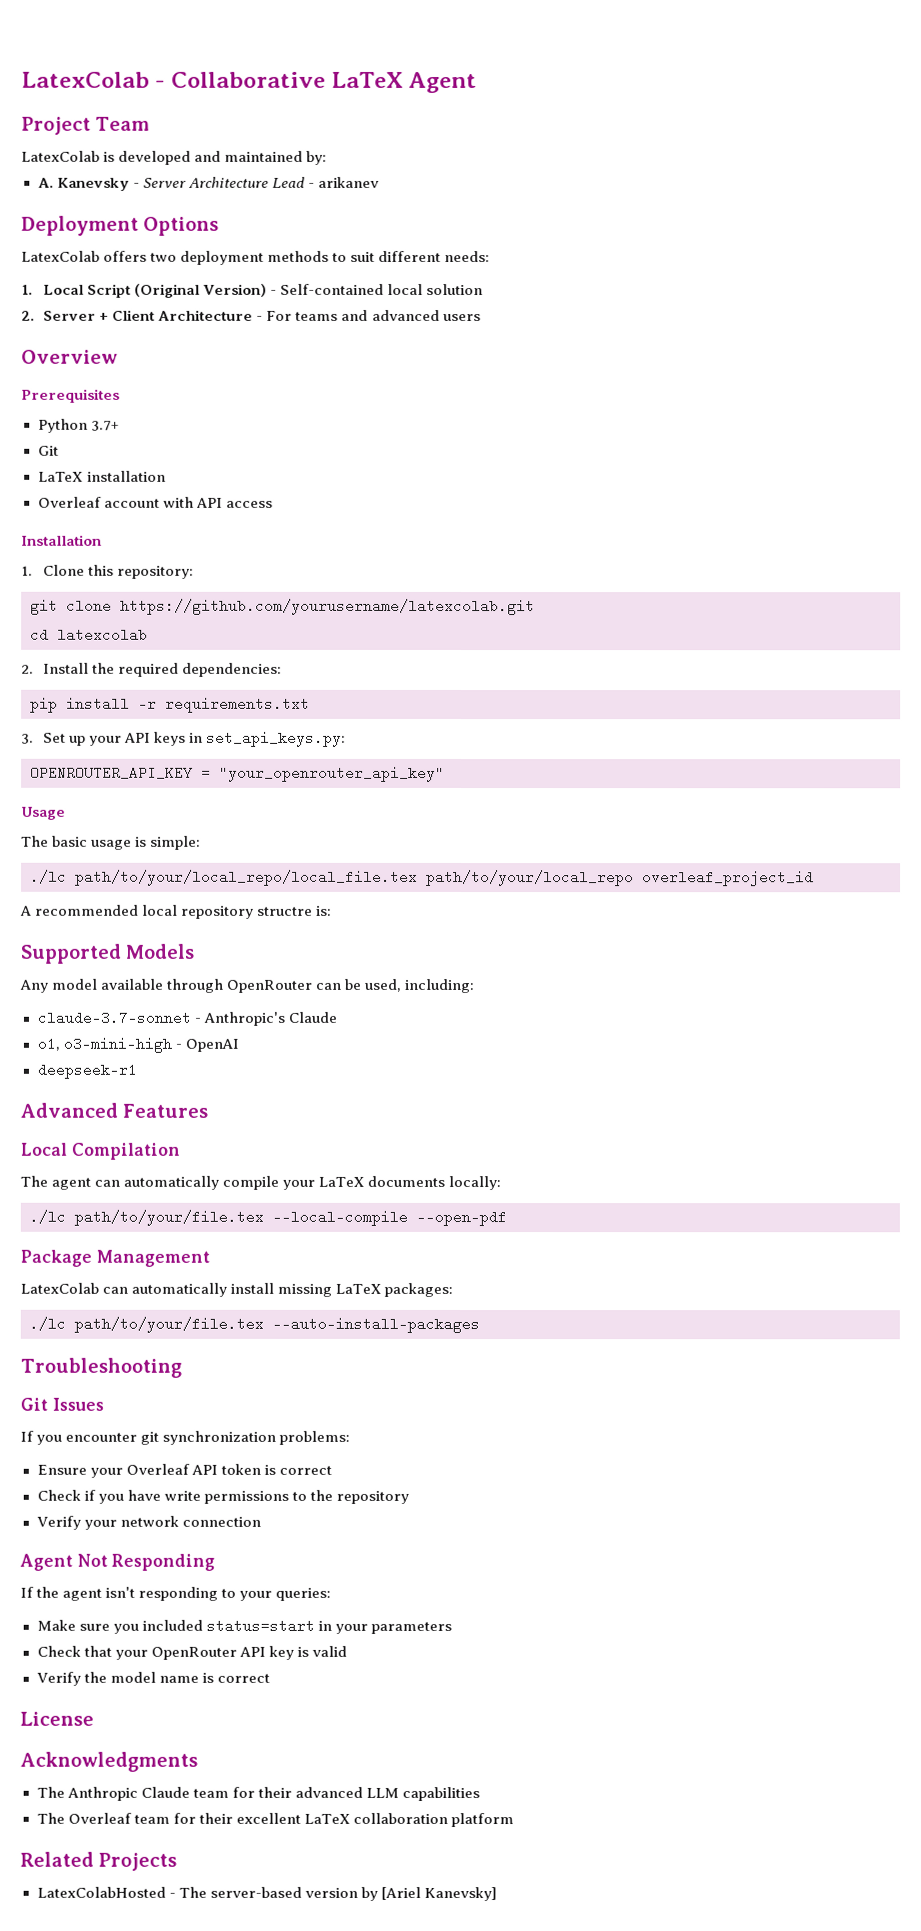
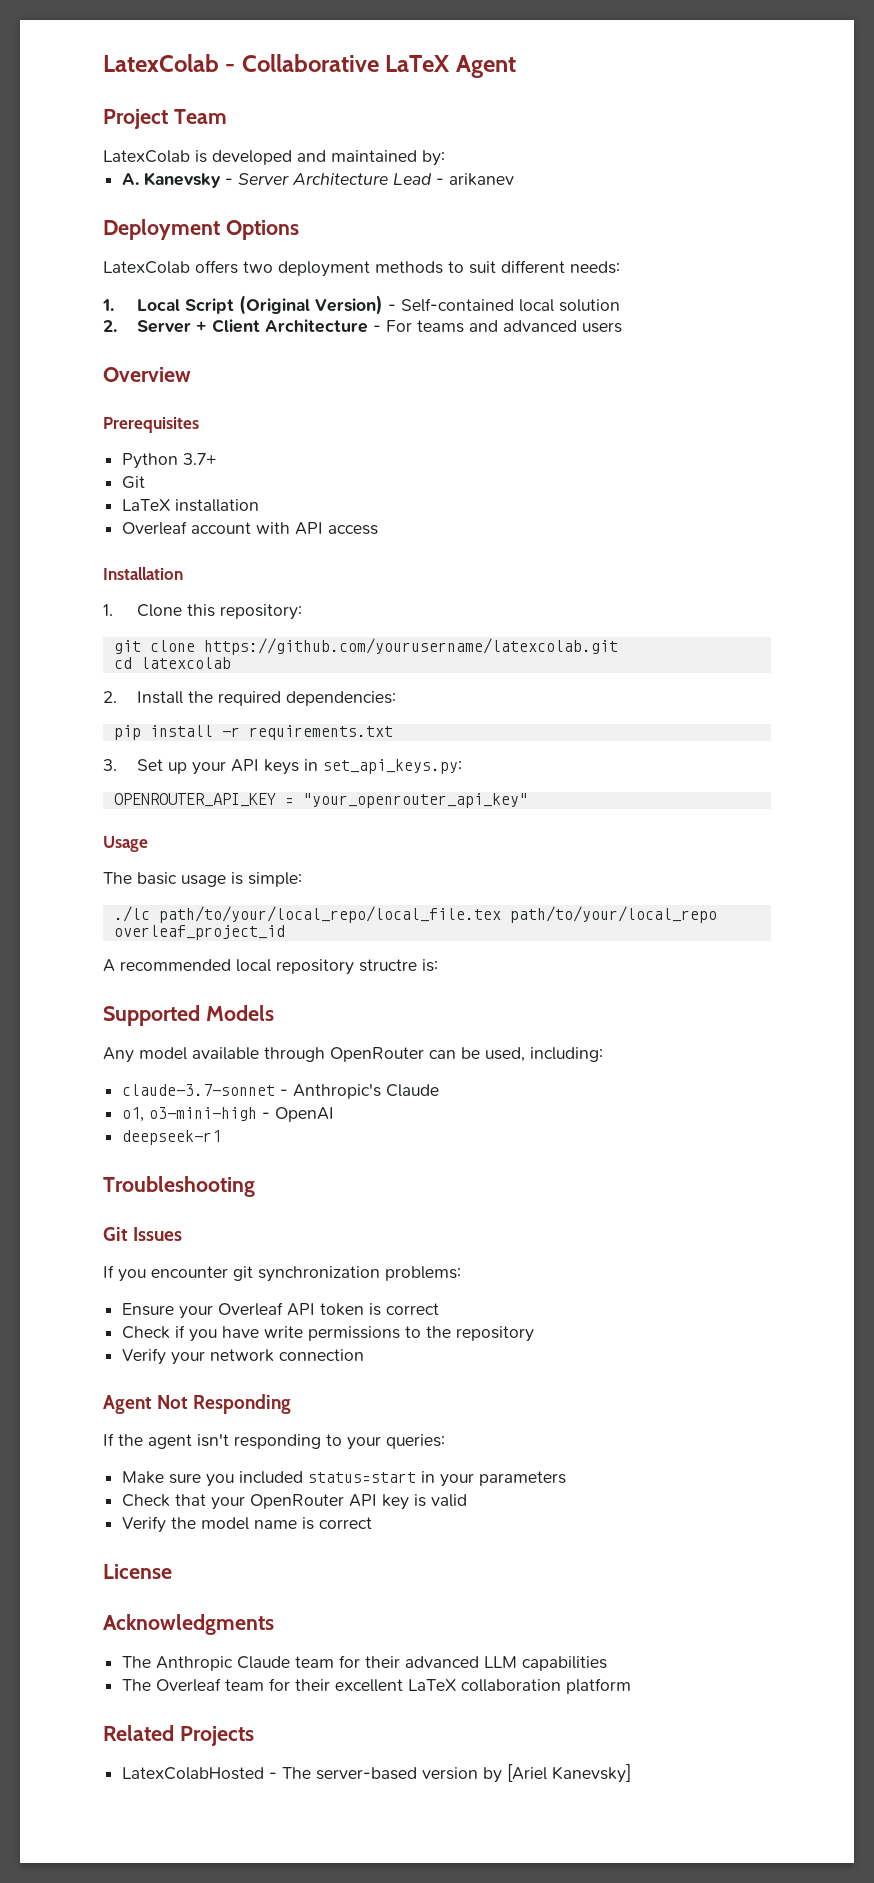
[20,1102,209,1118] [20,1142,180,1160] [20,1175,502,1191] [29,1209,507,1227] [20,1249,210,1267] [20,1282,454,1297] [29,1316,480,1334] // Advanced Features // Local Compilation // The agent can automatically compile your LaTeX documents locally: // ./lc path/to/your/file.tex --local-compile --open-pdf // Package Management // LatexColab can automatically install missing LaTeX packages: // ./lc path/to/your/file.tex --auto-install-packages -> (222, 1137) none

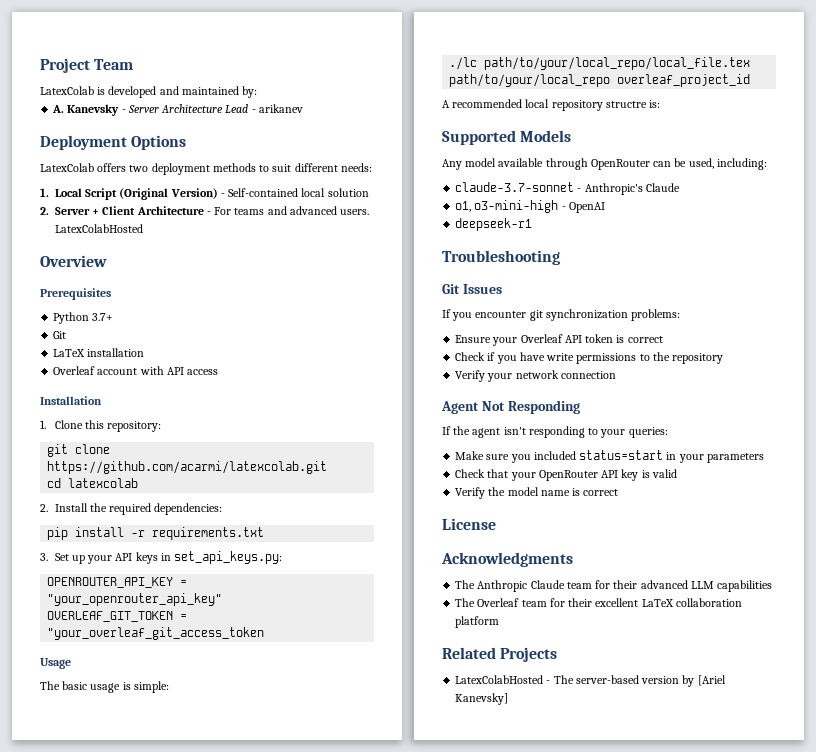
[103,54,516,78] LatexColab - Collaborative LaTeX Agent // -> (40, 65) none
[582,322,623,333] users -> [340,209,370,215] [55,224,143,233] users. LatexColabHosted
[203,638,618,655] https://github.com/yourusername/latexcolab.git -> [47,461,328,474] https://github.com/acarmi/latexcolab.git
(528, 800) none -> [47,611,188,622] [47,627,265,640] // OVERLEAF_GIT_TOKEN = "your_overleaf_git_access_token

